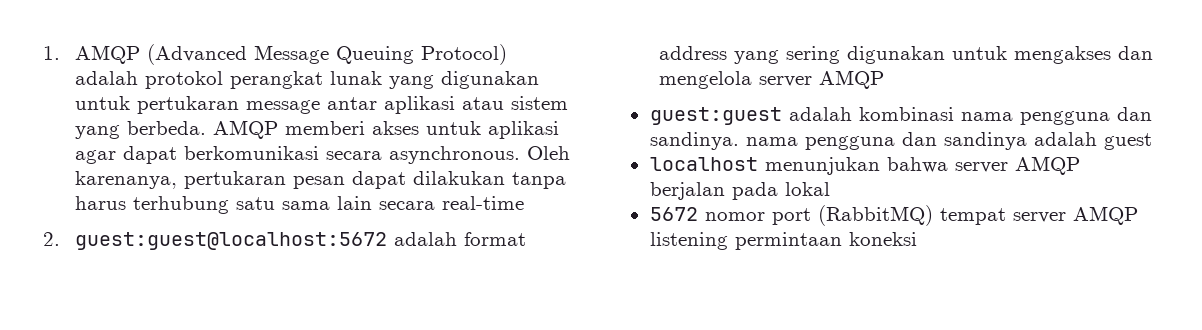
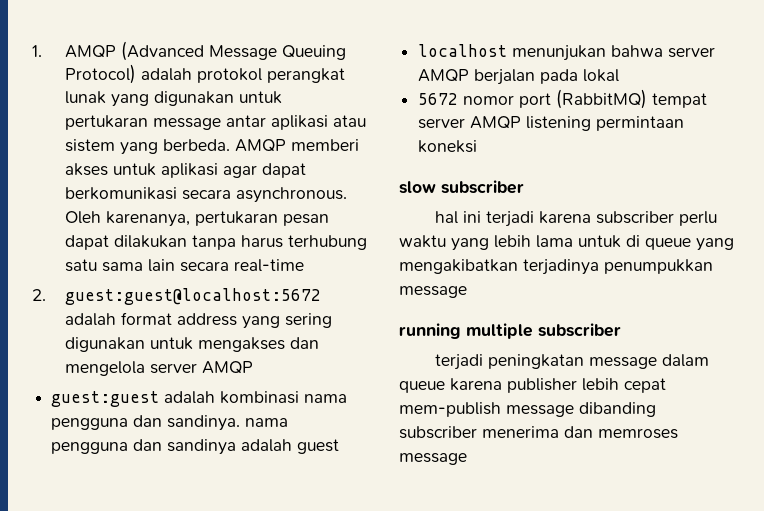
(917, 239) none -> [399,180,524,194] [434,211,717,227] [399,235,734,251] [399,259,713,275] [399,286,467,298] [399,323,621,339] [434,354,709,370] [399,378,666,393] [399,402,656,417] [399,426,678,439] [399,453,467,465] // slow subscriber // hal ini terjadi karena subscriber perlu waktu yang lebih lama untuk di queue yang mengakibatkan terjadinya penumpukkan message // running multiple subscriber // terjadi peningkatan message dalam queue karena publisher lebih cepat mem-publish message dibanding subscriber menerima dan memroses message

